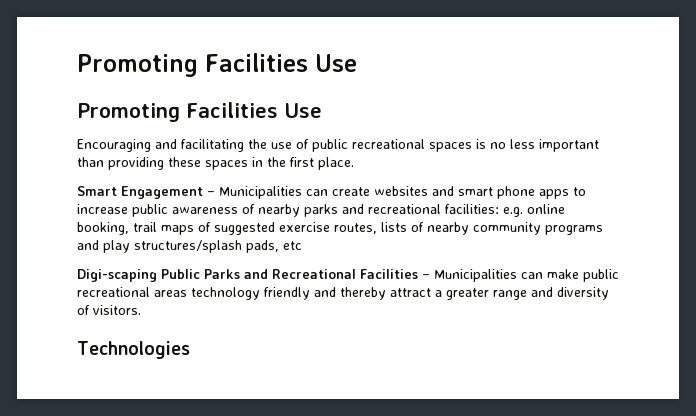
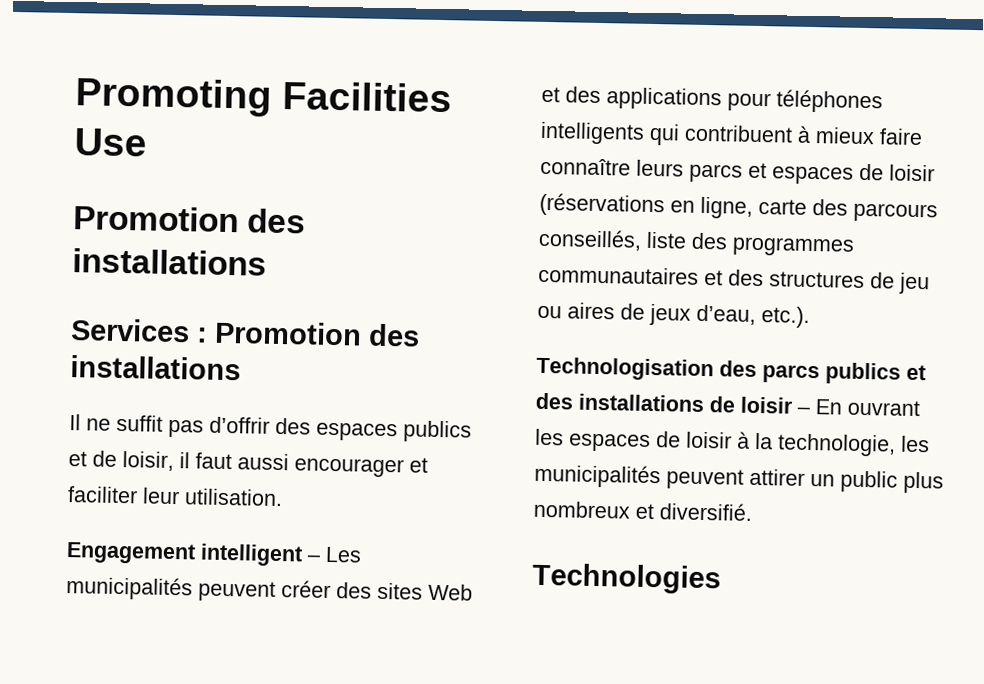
[77,53,357,77] [77,102,322,122] [77,139,599,152] [77,157,354,170] [77,186,586,199] [77,204,565,217] [77,222,603,235] [77,240,302,253] [77,269,619,282] [77,287,609,300] [77,305,141,315] Promoting Facilities Use // Promoting Facilities Use // Encouraging and facilitating the use of public recreational spaces is no less important than providing these spaces in the first place. // Smart Engagement – Municipalities can create websites and smart phone apps to increase public awareness of nearby parks and recreational facilities: e.g. online booking, trail maps of suggested exercise routes, lists of nearby community programs and play structures/splash pads, etc // Digi-scaping Public Parks and Recreational Facilities – Municipalities can make public recreational areas technology friendly and thereby attract a greater range and diversity of visitors. -> [75,77,452,117] [74,128,147,157] [73,205,307,234] [72,248,267,276] [70,318,420,347] [70,355,241,381] [69,414,472,443] [68,450,428,478] [67,486,283,507] [66,542,362,567] [66,576,473,602] [541,86,883,114] [540,121,923,146] [540,157,935,185] [539,192,938,223] [538,228,855,257] [538,265,930,295] [537,302,810,328] [536,356,926,385] [535,392,920,417] [535,428,930,457] [534,463,944,494] [533,500,752,521] Promoting Facilities Use // Promotion des installations // Services : Promotion des installations // Il ne suffit pas d’offrir des espaces publics et de loisir, il faut aussi encourager et faciliter leur utilisation. // Engagement intelligent – Les municipalités peuvent créer des sites Web et des applications pour téléphones intelligents qui contribuent à mieux faire connaître leurs parcs et espaces de loisir (réservations en ligne, carte des parcours conseillés, liste des programmes communautaires et des structures de jeu ou aires de jeux d’eau, etc.). // Technologisation des parcs publics et des installations de loisir – En ouvrant les espaces de loisir à la technologie, les municipalités peuvent attirer un public plus nombreux et diversifié.

